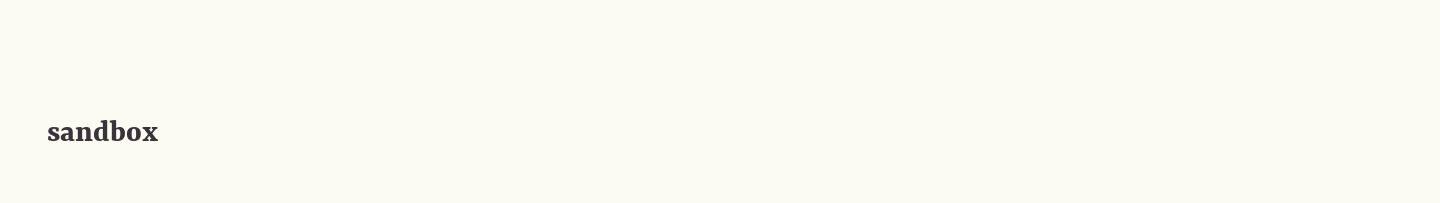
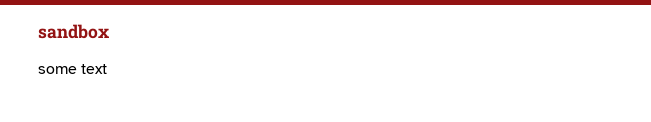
(158, 130) none -> [38,64,108,74] // some text

